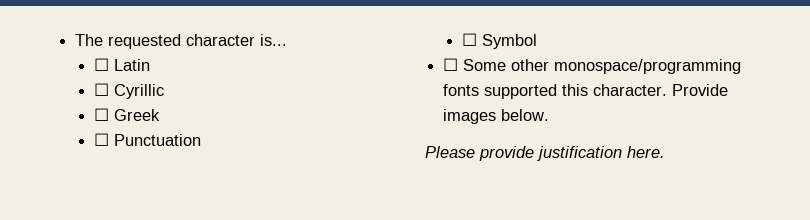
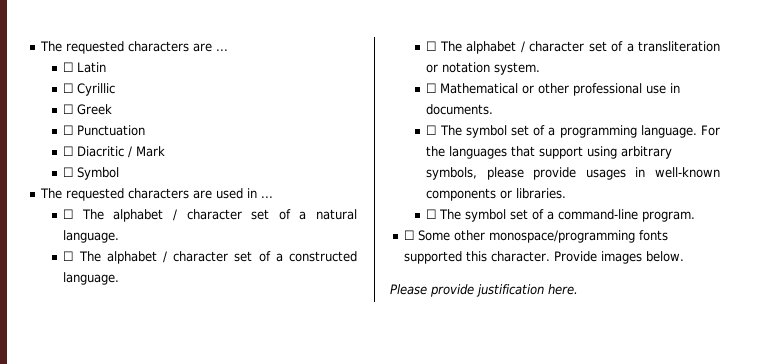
[75,34,288,49] The requested character is... -> [40,41,229,54] The requested characters are ...
[482,34,538,49] Symbol -> [77,146,166,158] [63,167,120,180] [40,188,274,201] [63,209,357,222] [63,230,120,243] [63,251,357,264] [63,272,120,285] [426,41,720,54] [426,62,541,75] [426,83,681,96] [426,104,494,115] [426,125,720,138] [426,146,673,159] [426,167,720,180] [426,188,567,201] [426,209,696,222] Diacritic / Mark // ☐ Symbol // The requested characters are used in ... // ☐ The alphabet / character set of a natural language. // ☐ The alphabet / character set of a constructed language. // ☐ The alphabet / character set of a transliteration or notation system. // ☐ Mathematical or other professional use in documents. // ☐ The symbol set of a programming language. For the languages that support using arbitrary symbols, please provide usages in well-known components or libraries. // ☐ The symbol set of a command-line program.

